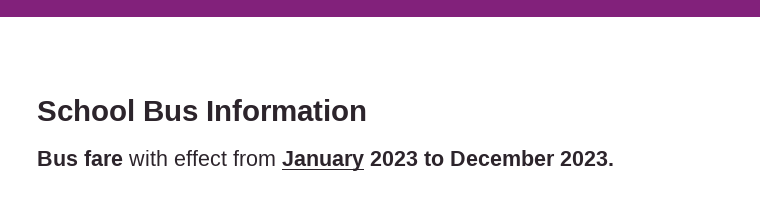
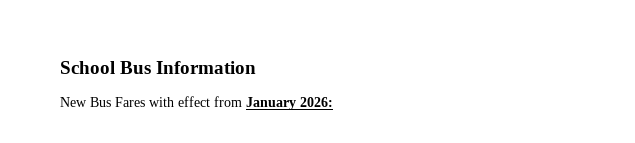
[37,150,123,166] Bus fare -> [60,97,145,107] New Bus Fares
[370,150,614,166] 2023 to December 2023. -> [300,97,333,107] 2026:

